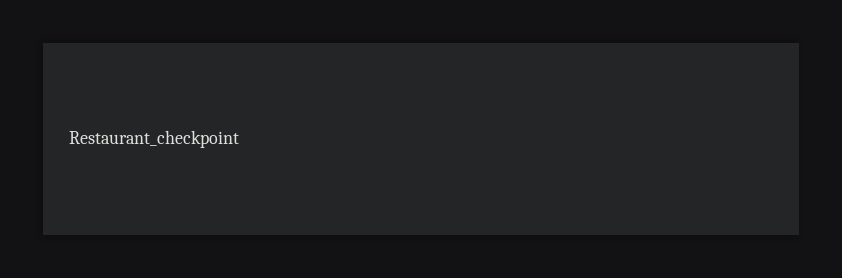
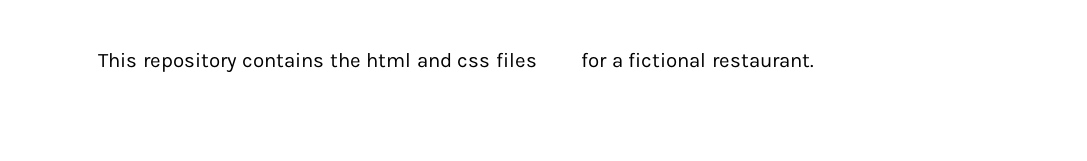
[69,130,239,148] Restaurant_checkpoint -> [98,52,814,73] This repository contains the html and css files for a fictional restaurant.

